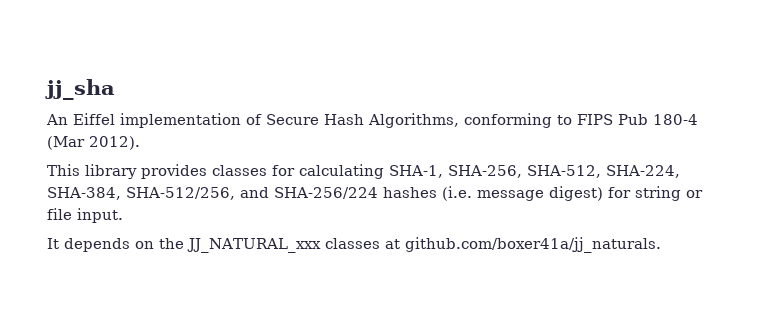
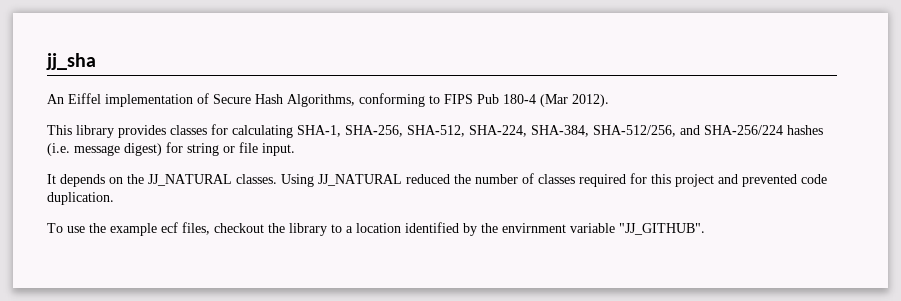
[187,237,661,253] JJ_NATURAL_xxx classes at github.com/boxer41a/jj_naturals. -> [148,173,827,187] [47,192,114,205] [47,222,705,236] JJ_NATURAL classes. Using JJ_NATURAL reduced the number of classes required for this project and prevented code duplication. // To use the example ecf files, checkout the library to a location identified by the envirnment variable "JJ_GITHUB".

